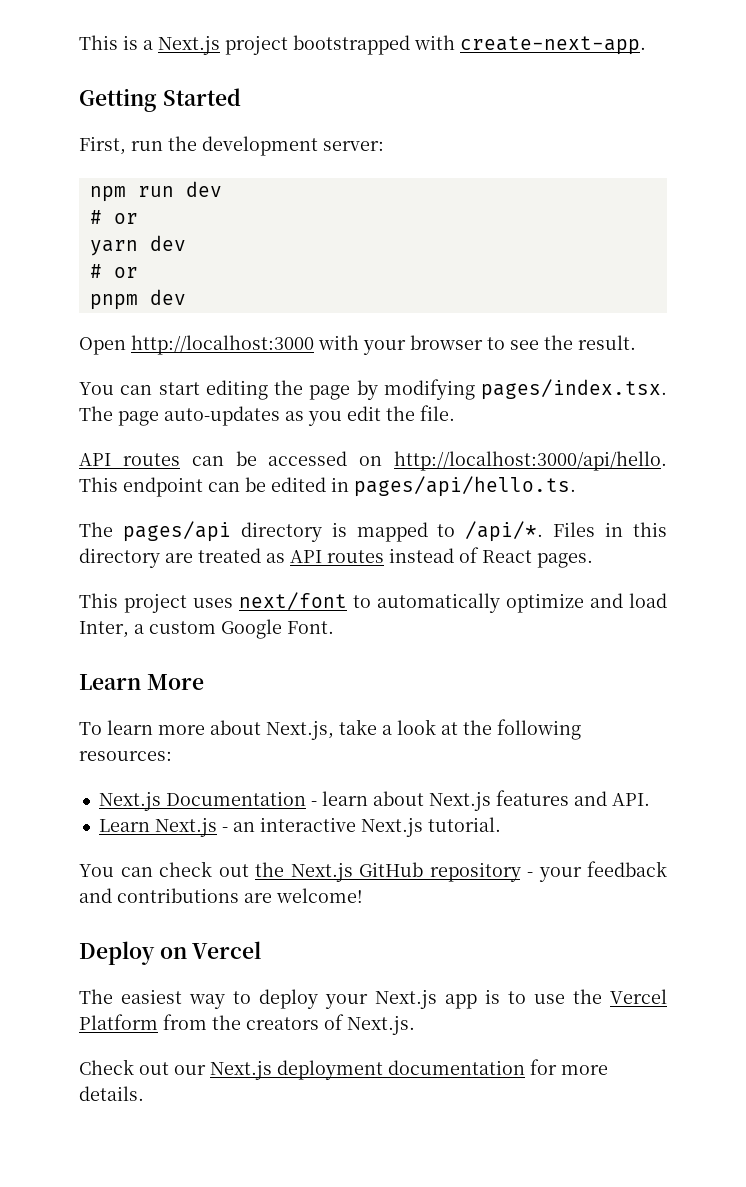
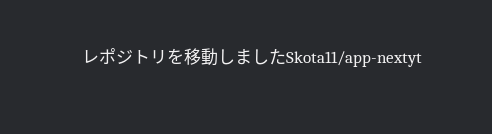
[79,35,646,55] [79,88,241,112] [79,136,384,156] [89,181,222,202] [89,210,138,224] [89,235,186,256] [89,264,138,278] [89,289,186,310] [79,335,636,355] [79,379,667,400] [79,405,455,426] [79,451,667,471] [79,476,576,497] [79,521,668,542] [79,547,593,568] [79,592,667,613] [79,619,334,639] [79,674,204,690] [79,719,581,740] [79,751,172,761] [98,790,650,811] [98,817,501,837] [79,861,667,882] [79,888,363,903] [79,941,262,965] [79,989,667,1009] [79,1014,415,1035] [79,1059,608,1080] [79,1086,144,1101] This is a Next.js project bootstrapped with create-next-app. // Getting Started // First, run the development server: // npm run dev // # or // yarn dev // # or // pnpm dev // Open http://localhost:3000 with your browser to see the result. // You can start editing the page by modifying pages/index.tsx. The page auto-updates as you edit the file. // API routes can be accessed on http://localhost:3000/api/hello. This endpoint can be edited in pages/api/hello.ts. // The pages/api directory is mapped to /api/*. Files in this directory are treated as API routes instead of React pages. // This project uses next/font to automatically optimize and load Inter, a custom Google Font. // Learn More // To learn more about Next.js, take a look at the following resources: // Next.js Documentation - learn about Next.js features and API. // Learn Next.js - an interactive Next.js tutorial. // You can check out the Next.js GitHub repository - your feedback and contributions are welcome! // Deploy on Vercel // The easiest way to deploy your Next.js app is to use the Vercel Platform from the creators of Next.js. // Check out our Next.js deployment documentation for more details. -> [82,48,422,67] レポジトリを移動しましたSkota11/app-nextyt

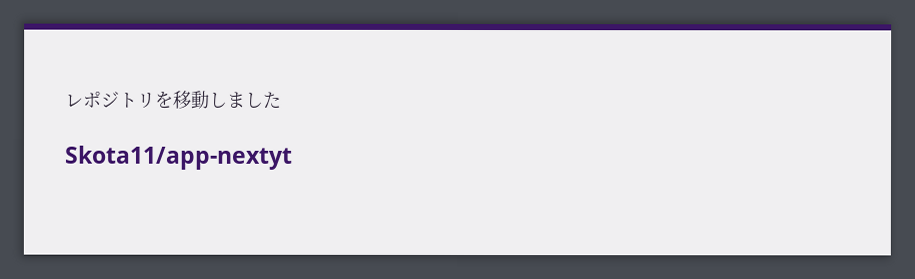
(286, 56) none -> (282, 100) //

